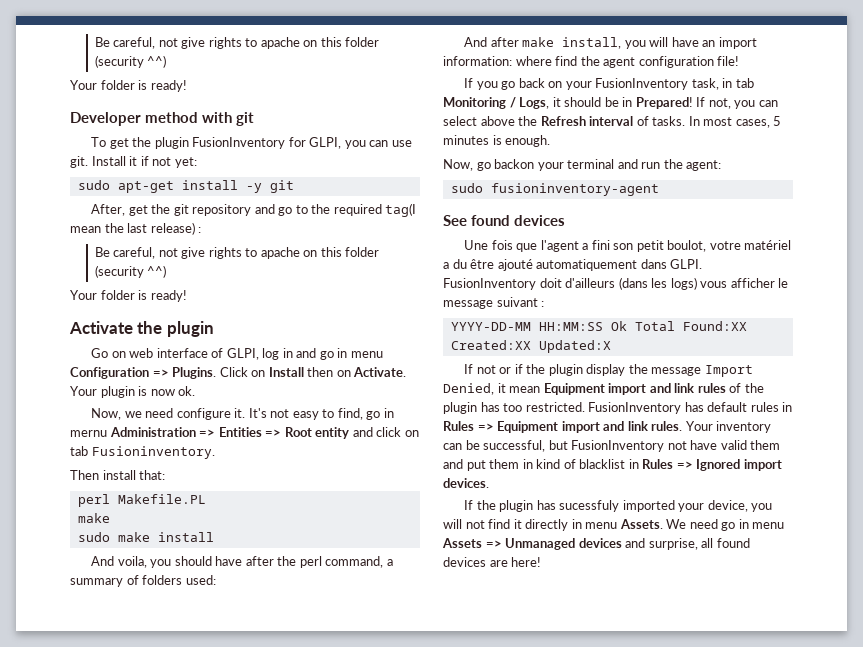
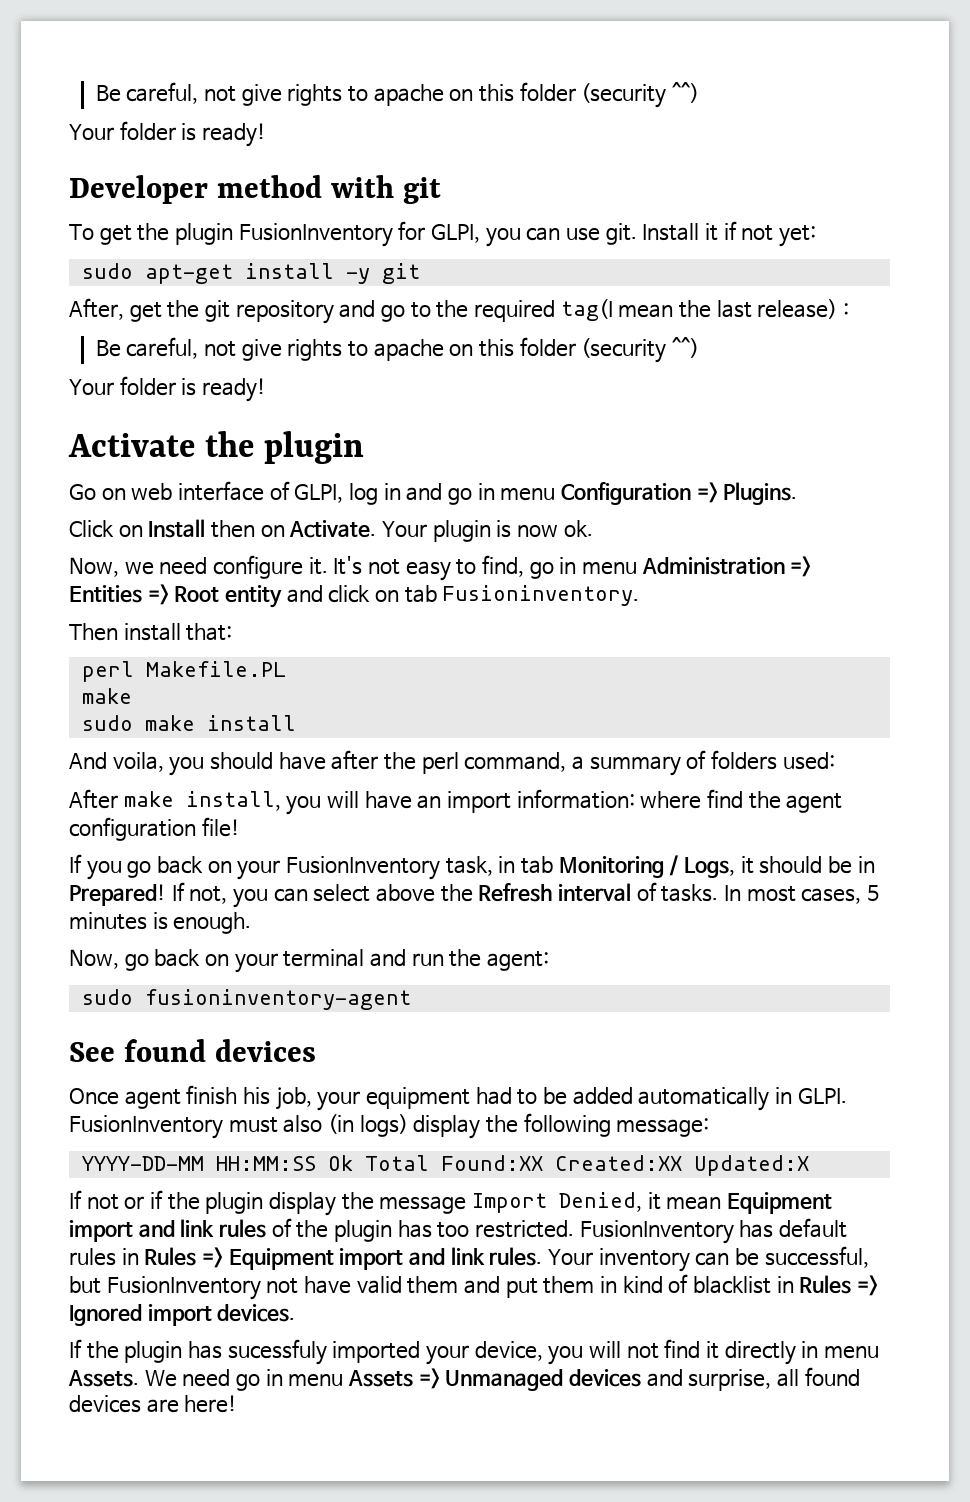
(217, 373) none -> (798, 493) //
[70,430,107,437] mernu -> [582,562,638,575] menu
[464,37,519,47] And after -> [69,789,118,809] After
[494,159,535,169] backon -> [154,949,230,967] back on
[464,240,792,252] [443,259,703,271] [443,277,789,290] [443,297,545,309] Une fois que l'agent a fini son petit boulot, votre matériel a du être ajouté automatiquement dans GLPI. FusionInventory doit d'ailleurs (dans les logs) vous afficher le message suivant : -> [69,1085,847,1111] [69,1113,710,1139] Once agent finish his job, your equipment had to be added automatically in GLPI. FusionInventory must also (in logs) display the following message:

